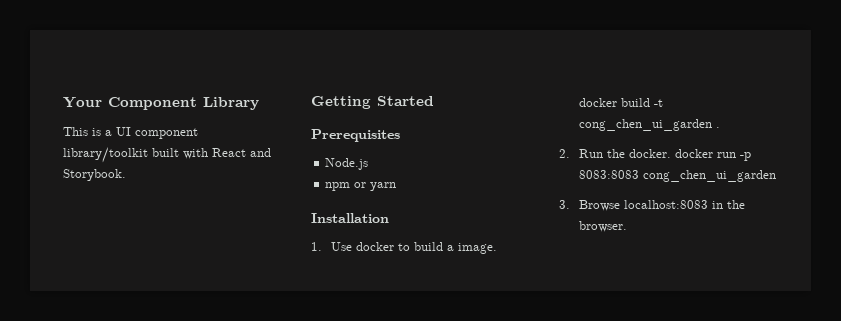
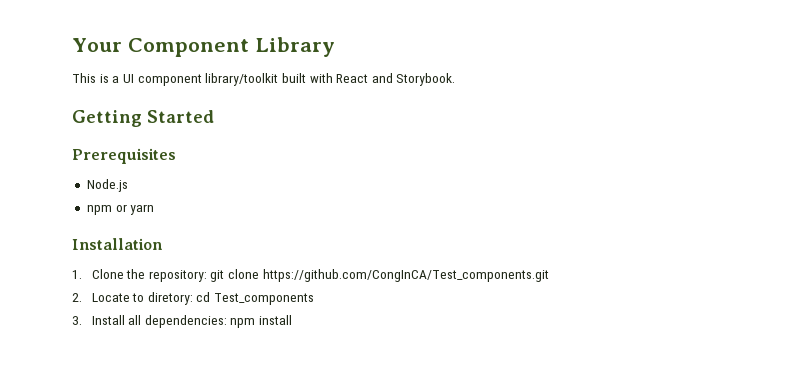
[331,242,498,254] [579,98,664,107] [579,119,721,131] [559,149,752,161] [579,170,777,182] [559,200,746,211] [579,221,628,232] Use docker to build a image. docker build -t cong_chen_ui_garden . // 2. Run the docker. docker run -p 8083:8083 cong_chen_ui_garden // 3. Browse localhost:8083 in the browser. -> [91,269,549,282] [72,292,315,305] [72,315,293,328] Clone the repository: git clone https://github.com/CongInCA/Test_components.git // 2. Locate to diretory: cd Test_components // 3. Install all dependencies: npm install

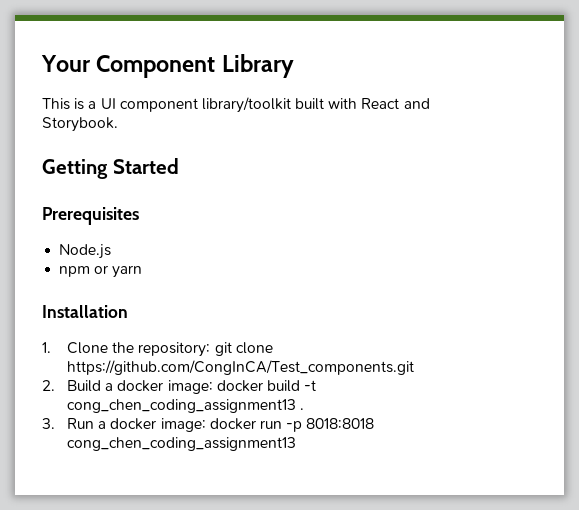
[91,292,315,305] [72,315,293,328] Locate to diretory: cd Test_components // 3. Install all dependencies: npm install -> [67,380,317,394] [67,399,305,413] [42,418,375,432] [67,437,297,451] Build a docker image: docker build -t cong_chen_coding_assignment13 . // 3. Run a docker image: docker run -p 8018:8018 cong_chen_coding_assignment13

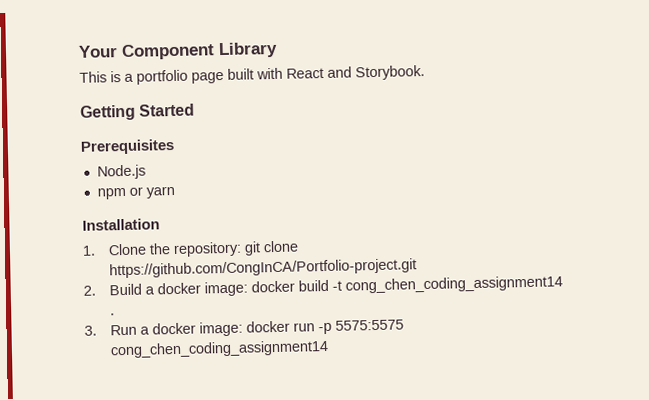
[100,97,291,113] UI component library/toolkit -> [136,69,224,85] portfolio page
[67,360,415,375] https://github.com/CongInCA/Test_components.git -> [109,258,418,279] https://github.com/CongInCA/Portfolio-project.git
[67,399,297,413] cong_chen_coding_assignment13 -> [345,275,564,294] cong_chen_coding_assignment14
[306,418,375,429] [67,437,297,451] 8018:8018 cong_chen_coding_assignment13 -> [335,319,405,331] [110,339,330,359] 5575:5575 cong_chen_coding_assignment14

